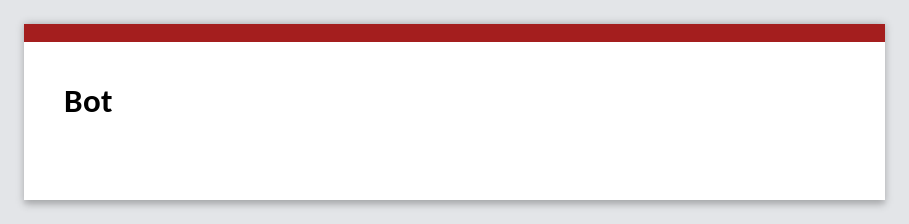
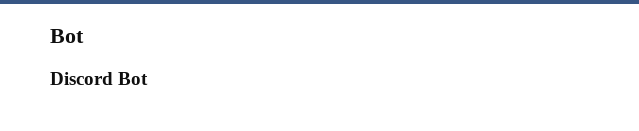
[64,91,112,112] Bot -> [50,29,84,43] [50,72,149,85] Bot // Discord Bot

